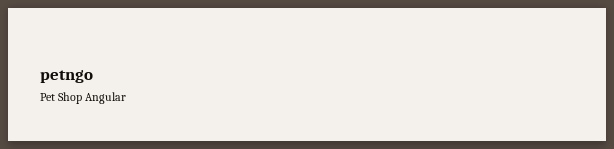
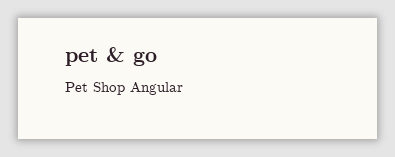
[40,70,93,83] petngo -> [65,47,157,66] pet & go

